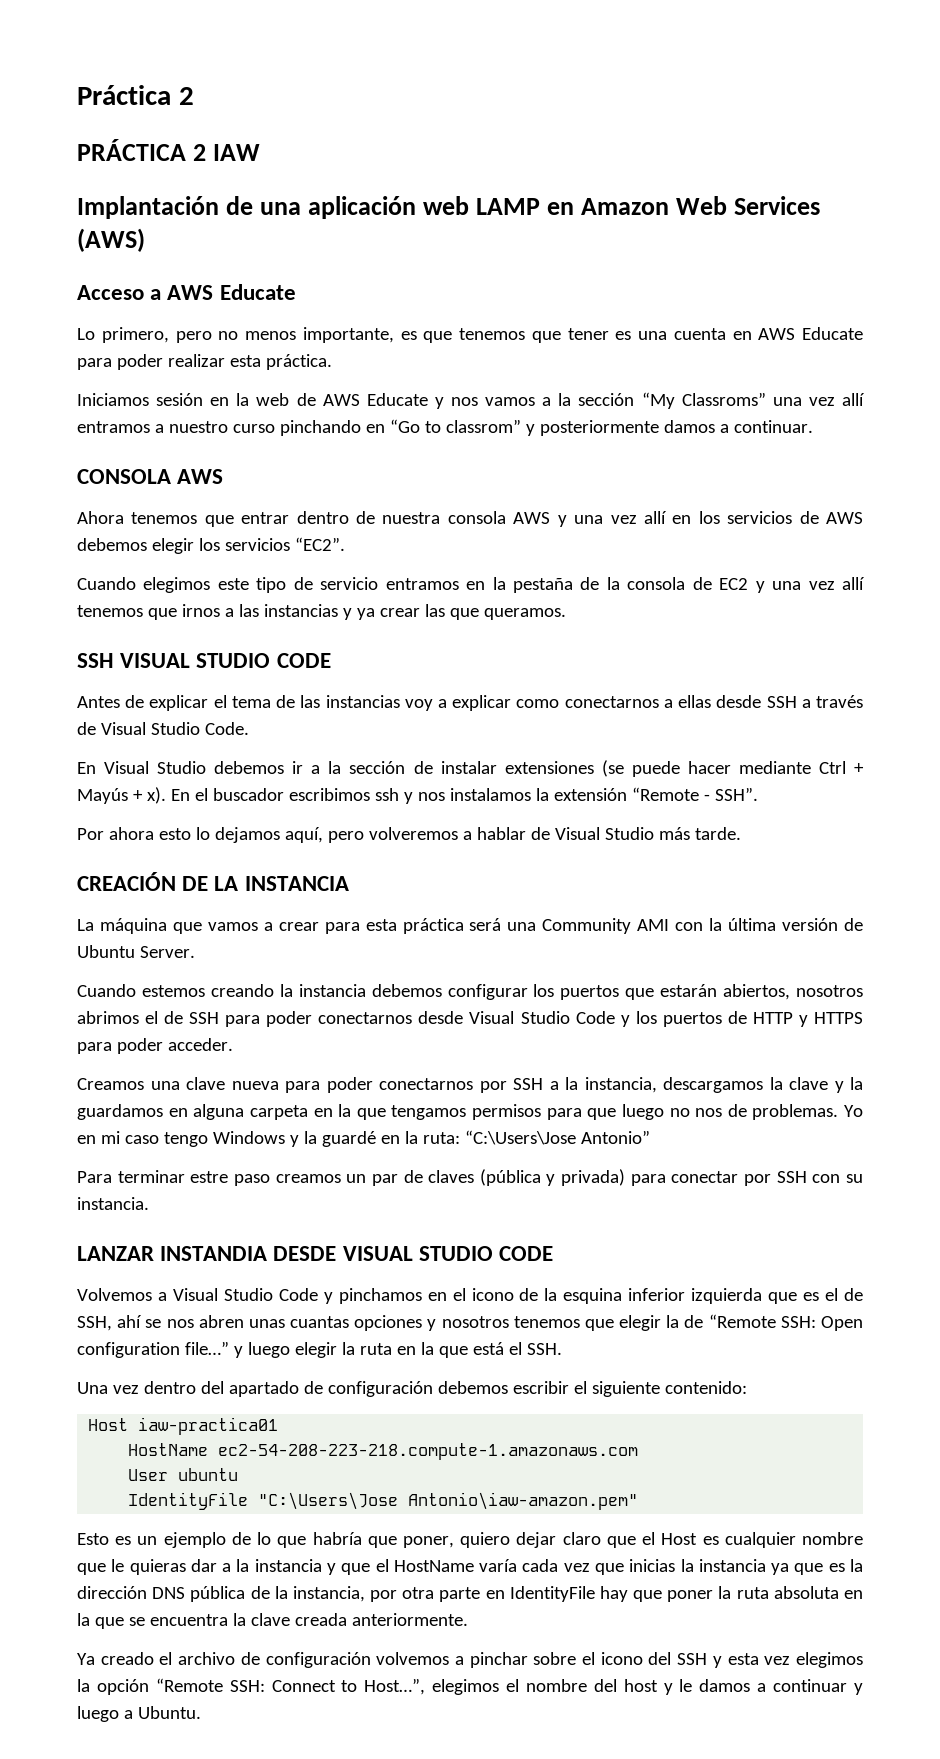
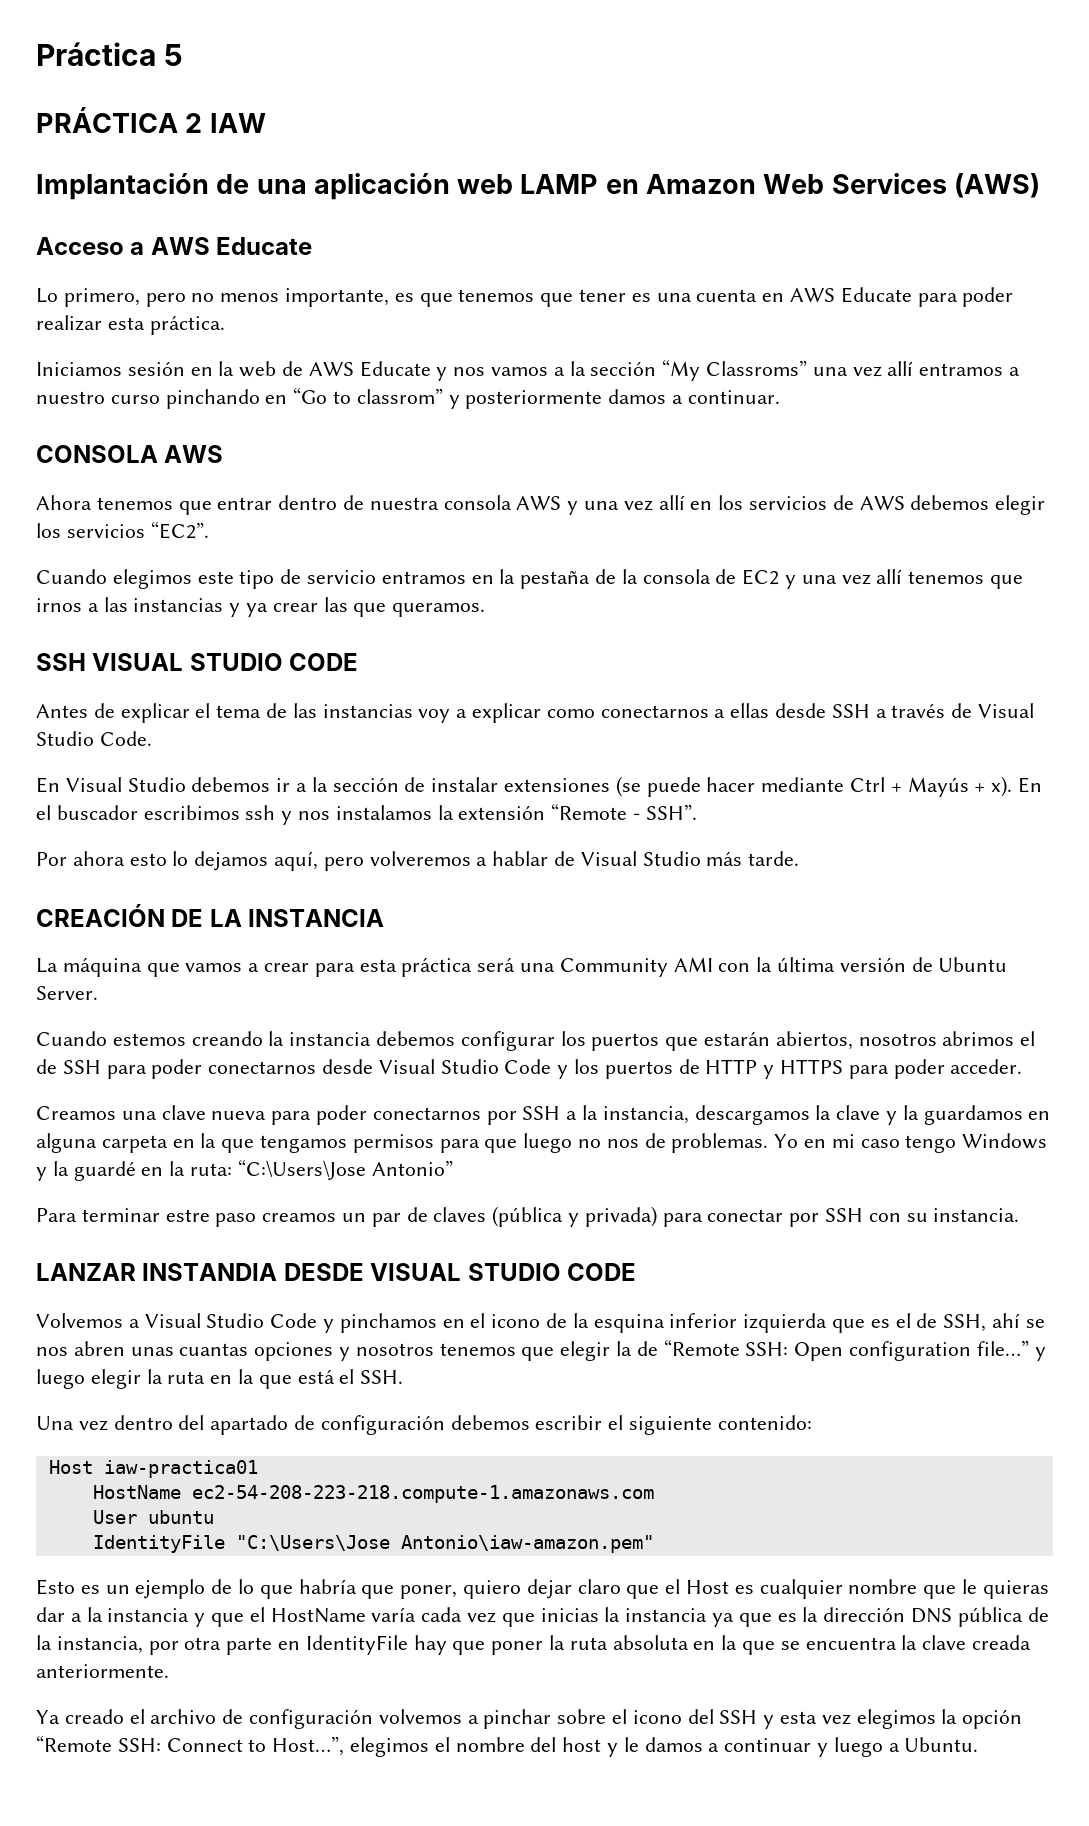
[178,87,194,105] 2 -> [164,44,184,66] 5

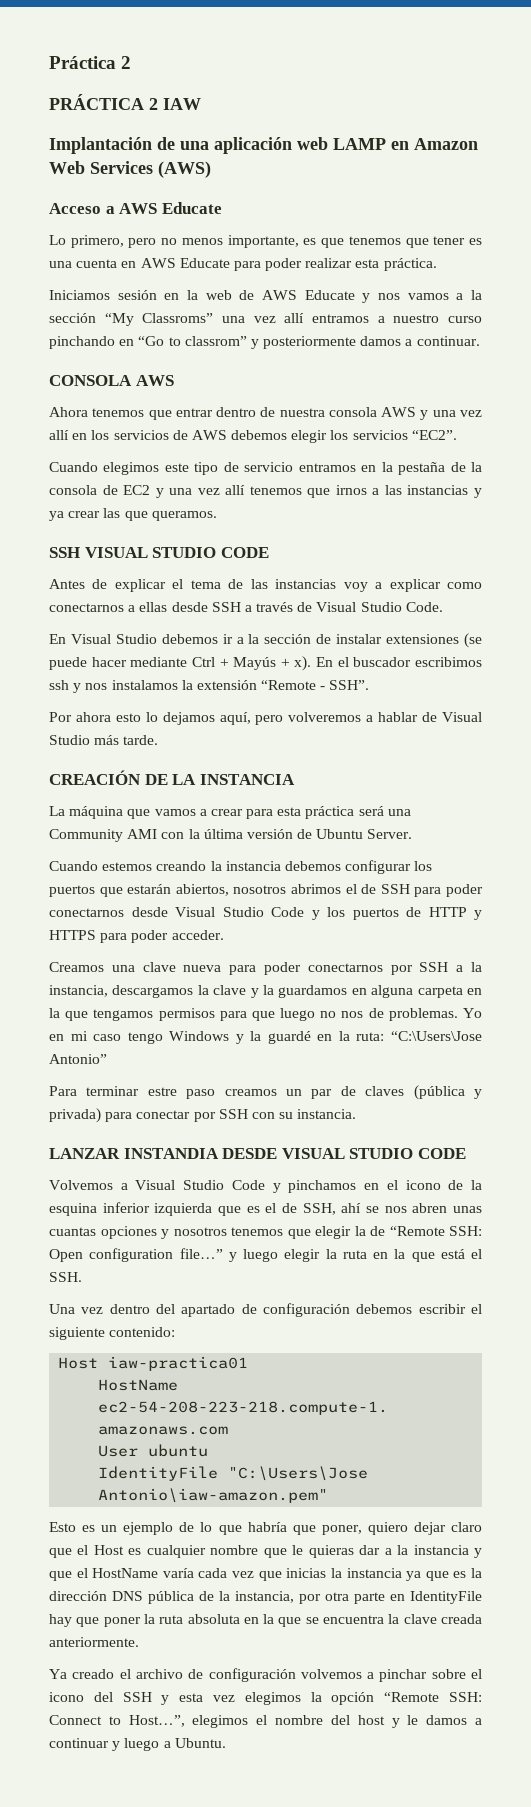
[164,44,184,66] 5 -> [121,56,132,69] 2

